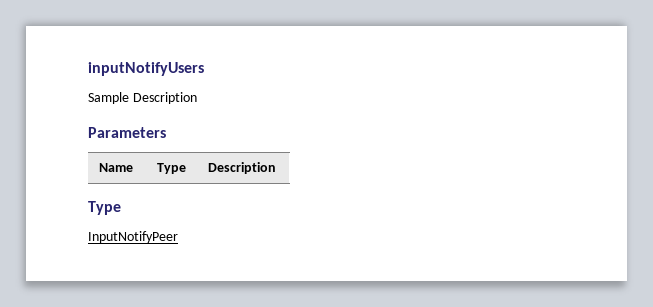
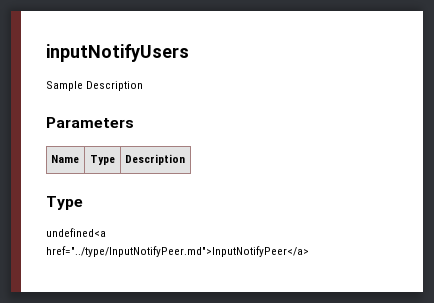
[88,231,178,243] InputNotifyPeer -> [46,228,106,237] [46,246,309,257] undefined<a href="../type/InputNotifyPeer.md">InputNotifyPeer</a>

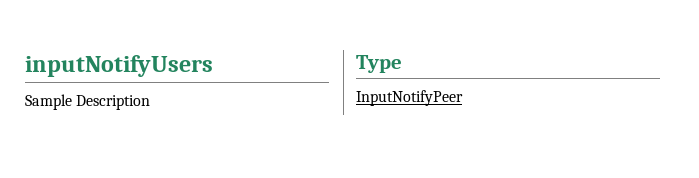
[46,117,134,128] [50,155,79,163] [90,155,115,165] [124,154,185,165] // Parameters // Name | Type | Description -> (151, 102) none
[46,228,106,237] [46,246,309,257] undefined<a href="../type/InputNotifyPeer.md">InputNotifyPeer</a> -> [356,90,463,106] InputNotifyPeer

